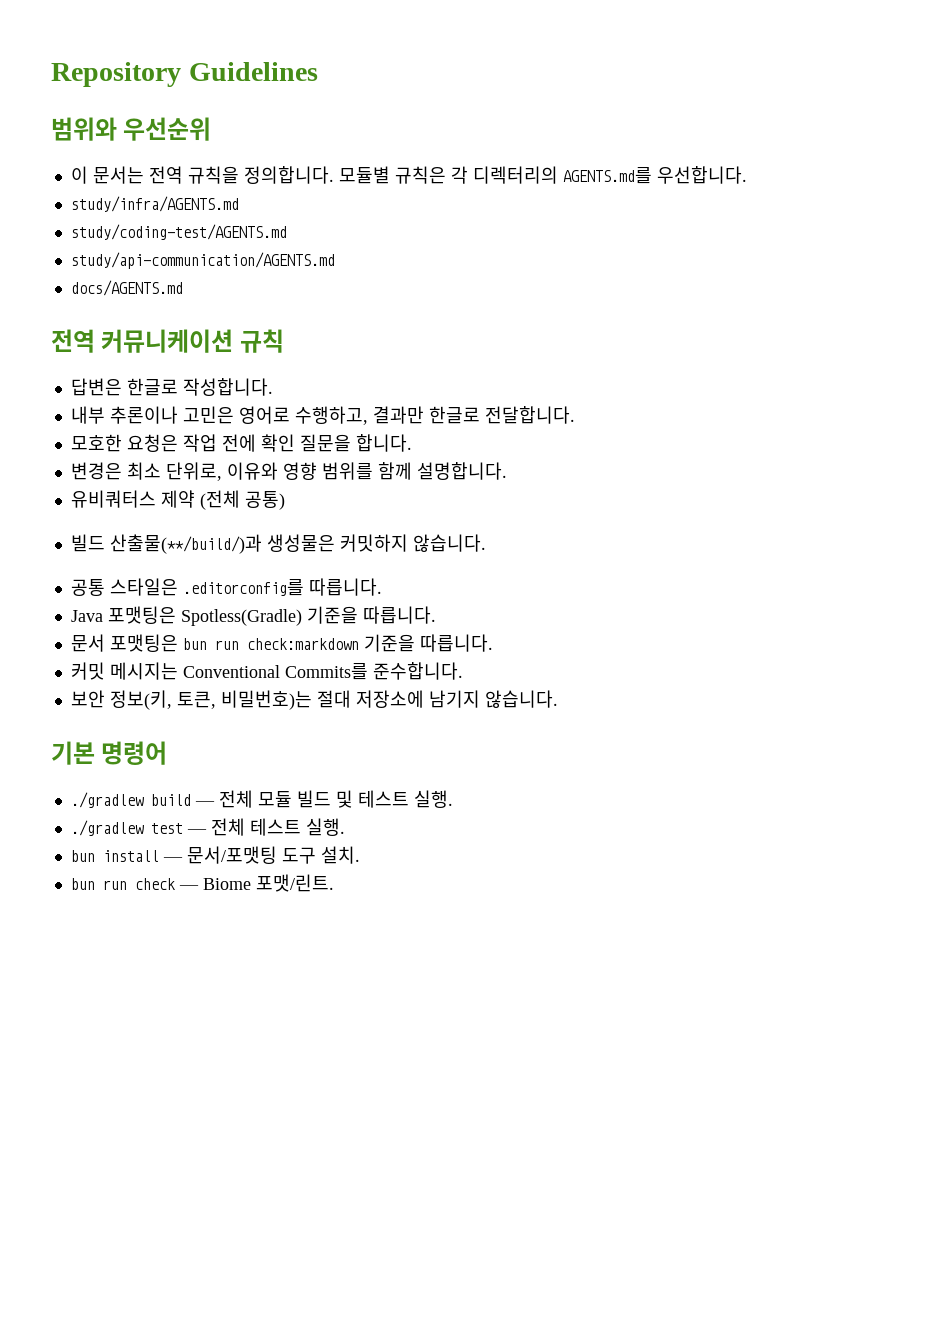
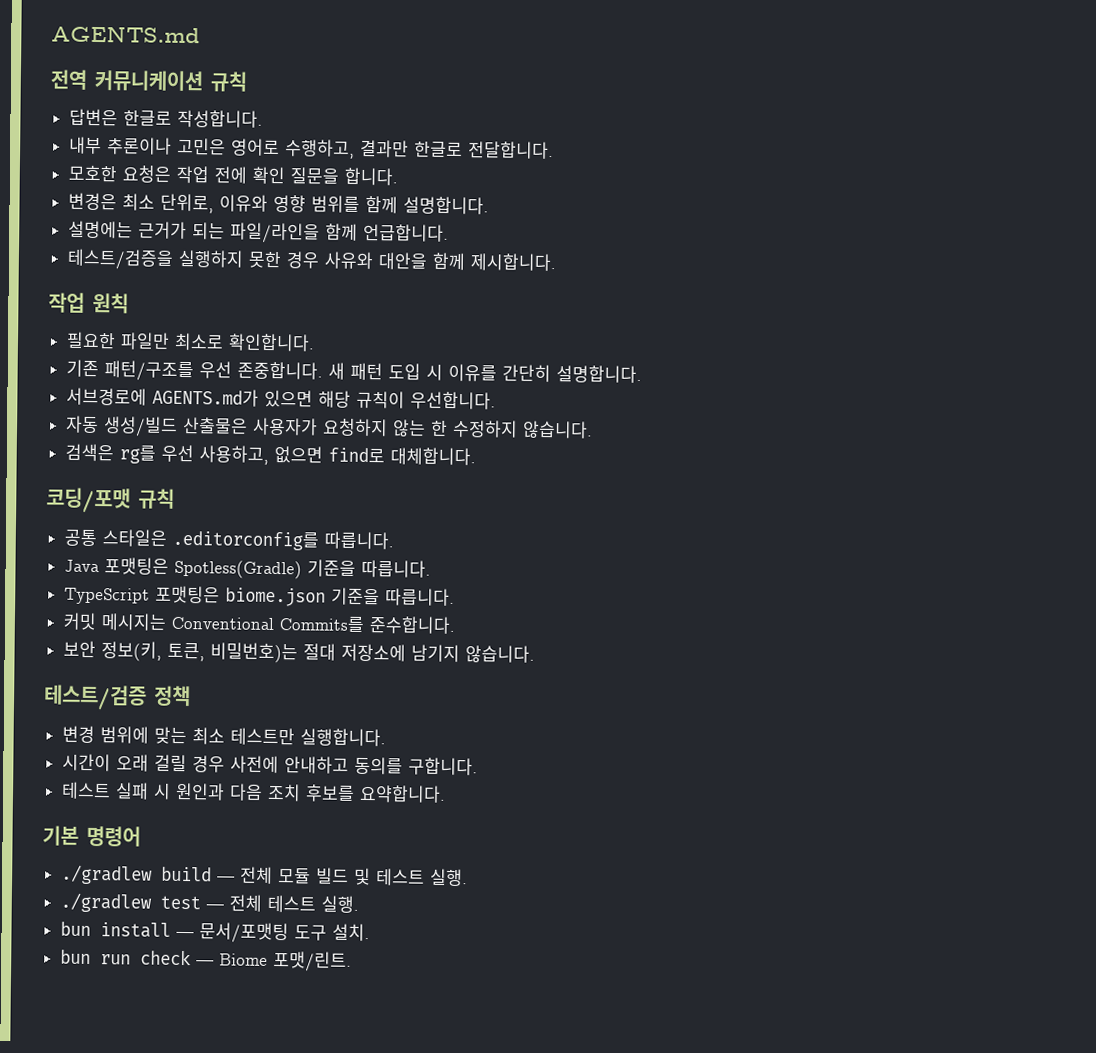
[51,62,318,87] [51,117,212,141] [70,166,747,184] [70,196,239,212] [70,224,287,240] [70,252,335,269] [70,280,183,296] Repository Guidelines // 범위와 우선순위 // 이 문서는 전역 규칙을 정의합니다. 모듈별 규칙은 각 디렉터리의 AGENTS.md를 우선합니다. // study/infra/AGENTS.md // study/coding-test/AGENTS.md // study/api-communication/AGENTS.md // docs/AGENTS.md -> [51,26,200,44] AGENTS.md
[70,490,285,510] [70,534,486,554] 유비쿼터스 제약 (전체 공통) // 빌드 산출물(**/build/)과 생성물은 커밋하지 않습니다. -> [67,220,449,244] [66,248,556,272] [48,292,129,314] [65,331,315,352] [65,359,642,384] [65,387,496,410] [65,415,593,439] [64,443,476,466] [46,487,175,514] 설명에는 근거가 되는 파일/라인을 함께 언급합니다. // 테스트/검증을 실행하지 못한 경우 사유와 대안을 함께 제시합니다. // 작업 원칙 // 필요한 파일만 최소로 확인합니다. // 기존 패턴/구조를 우선 존중합니다. 새 패턴 도입 시 이유를 간단히 설명합니다. // 서브경로에 AGENTS.md가 있으면 해당 규칙이 우선합니다. // 자동 생성/빌드 산출물은 사용자가 요청하지 않는 한 수정하지 않습니다. // 검색은 rg를 우선 사용하고, 없으면 find로 대체합니다. // 코딩/포맷 규칙
[70,634,359,652] 문서 포맷팅은 bun run check:markdown -> [63,585,326,607] TypeScript 포맷팅은 biome.json
(558, 699) none -> [43,684,191,711] [61,725,386,747] [61,753,478,776] [60,781,446,803] // 테스트/검증 정책 // 변경 범위에 맞는 최소 테스트만 실행합니다. // 시간이 오래 걸릴 경우 사전에 안내하고 동의를 구합니다. // 테스트 실패 시 원인과 다음 조치 후보를 요약합니다.

